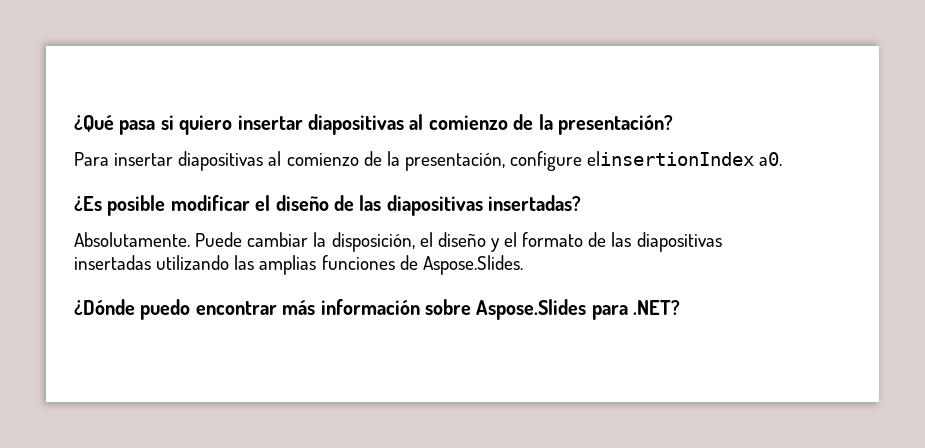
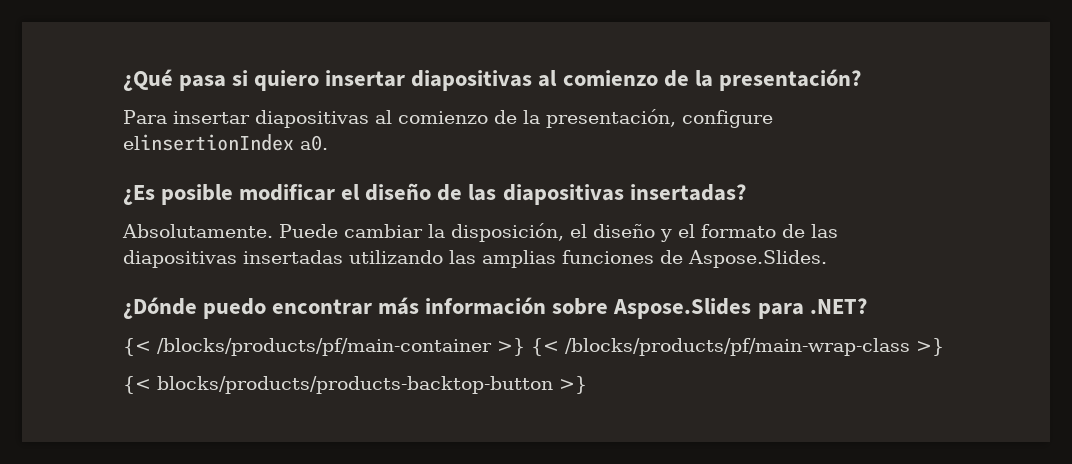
(681, 307) none -> [123,338,944,356] [123,376,587,394] // {< /blocks/products/pf/main-container >} {< /blocks/products/pf/main-wrap-class >} // {< blocks/products/products-backtop-button >}

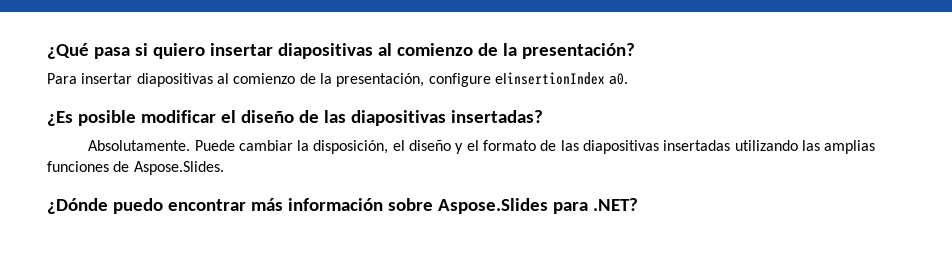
[123,338,944,356] [123,376,587,394] // {< /blocks/products/pf/main-container >} {< /blocks/products/pf/main-wrap-class >} // {< blocks/products/products-backtop-button >} -> (638, 204) none

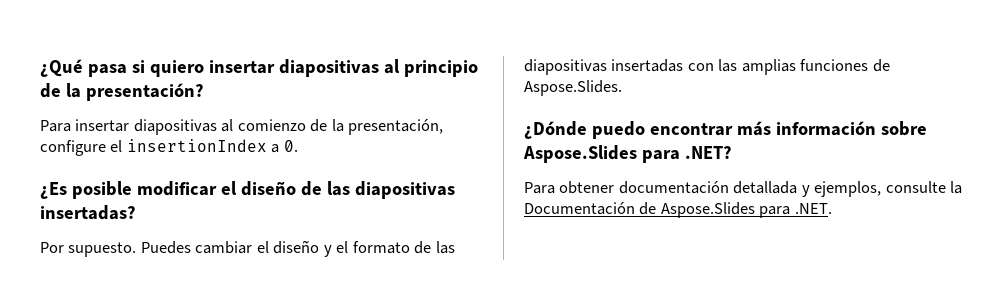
[396,43,473,56] comienzo -> [403,60,478,77] principio
[494,72,629,85] elinsertionIndex a0. -> [110,139,298,153] el insertionIndex a 0.
[88,140,389,154] Absolutamente. Puede cambiar la disposición, -> [40,241,253,257] Por supuesto. Puedes cambiar
[734,140,798,151] utilizando -> [687,63,714,71] con
(638, 204) none -> [524,181,963,197] [524,202,832,218] // Para obtener documentación detallada y ejemplos, consulte la Documentación de Aspose.Slides para .NET.

